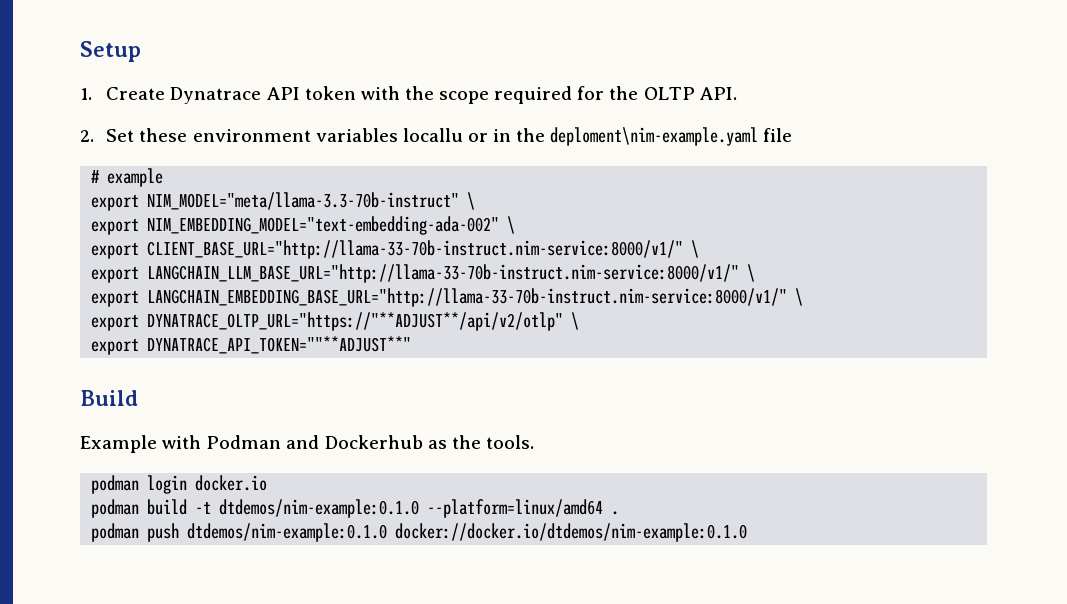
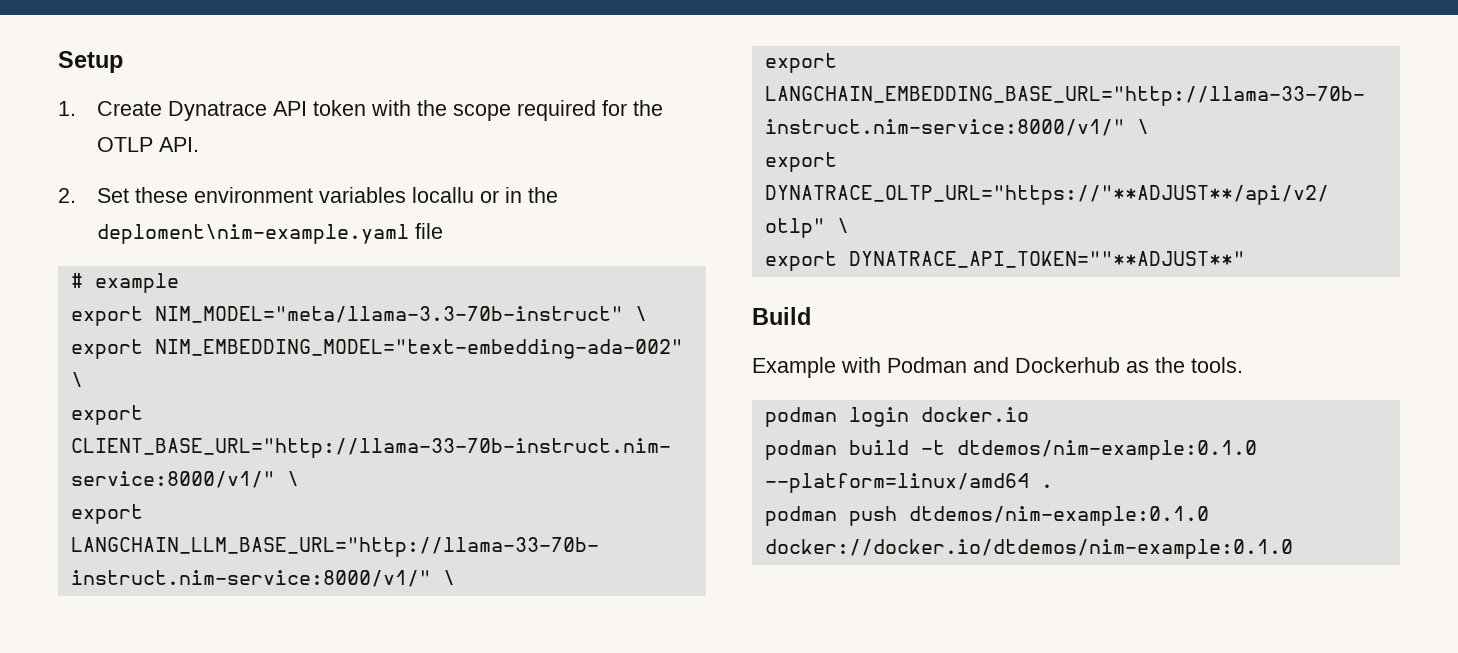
[643,87,695,100] OLTP -> [97,137,154,152] OTLP

